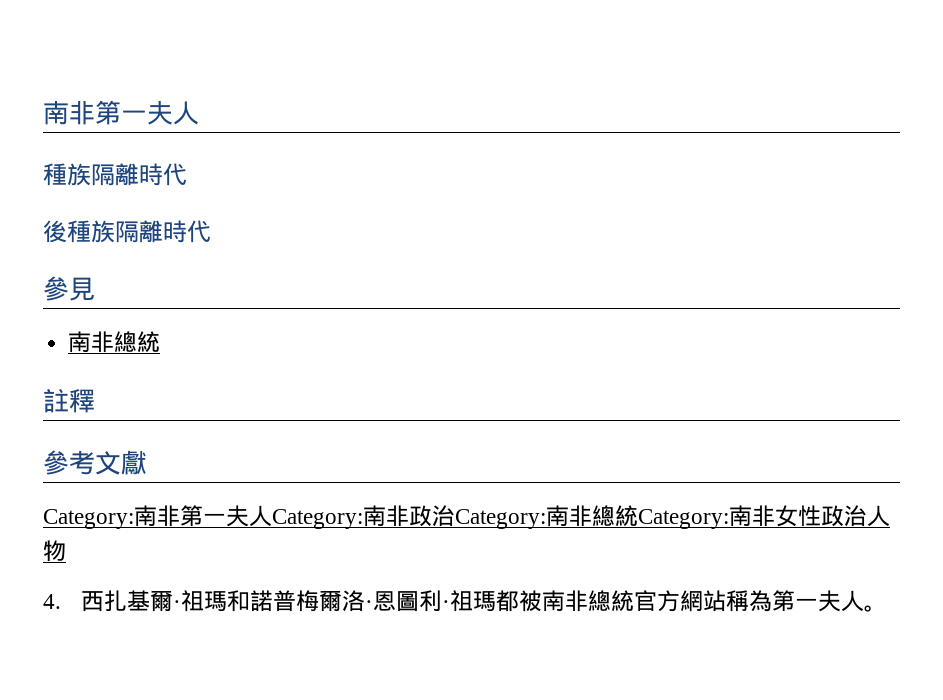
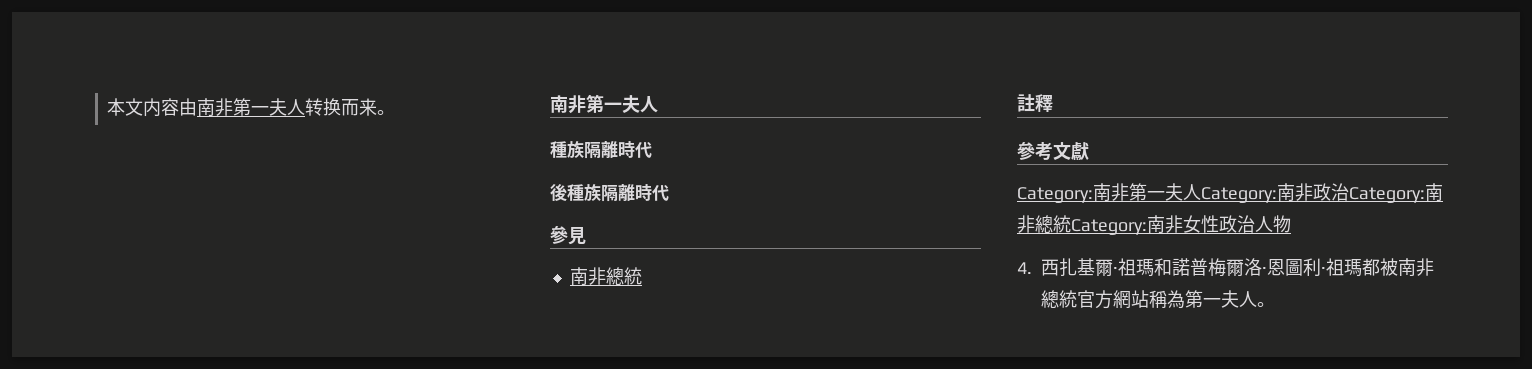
(43, 112) none -> [107,98,396,117] 本文内容由南非第一夫人转换而来。 //

